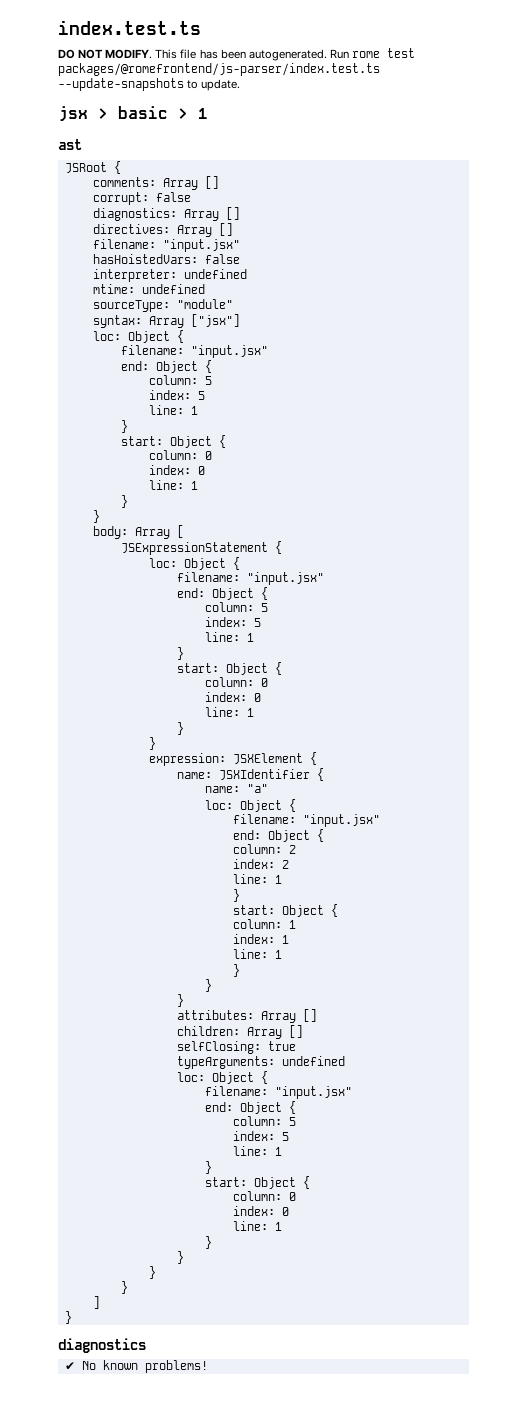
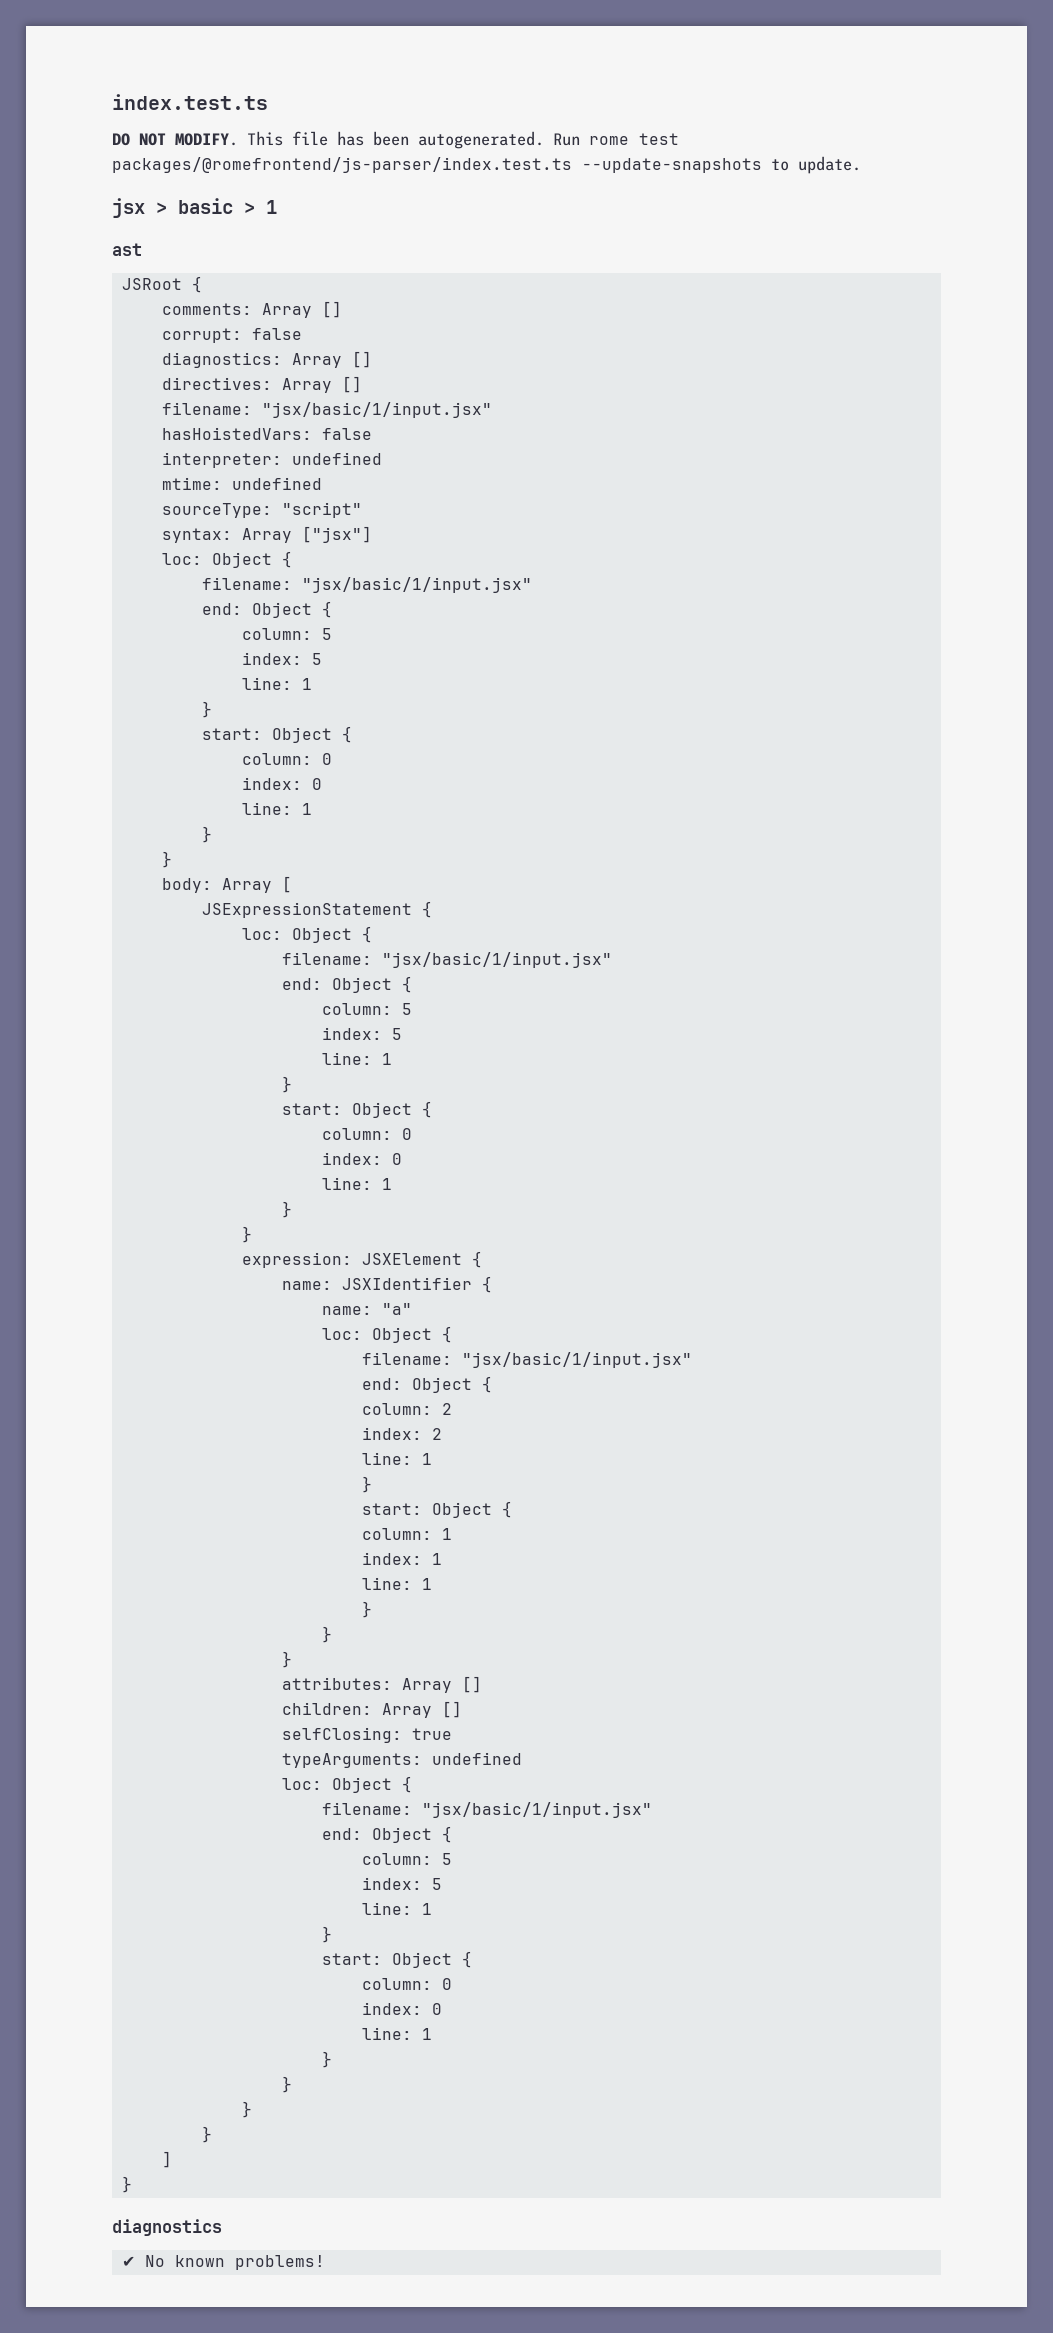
[162,239,240,252] "input.jsx" -> [261,402,492,418] "jsx/basic/1/input.jsx"
[176,299,233,309] "module" -> [281,502,362,518] "script"
[190,345,268,358] "input.jsx" -> [301,577,532,593] "jsx/basic/1/input.jsx"
[246,572,324,585] "input.jsx" -> [381,952,612,968] "jsx/basic/1/input.jsx"
[302,814,380,827] "input.jsx" -> [461,1352,692,1368] "jsx/basic/1/input.jsx"
[274,1086,352,1099] "input.jsx" -> [421,1802,652,1818] "jsx/basic/1/input.jsx"

